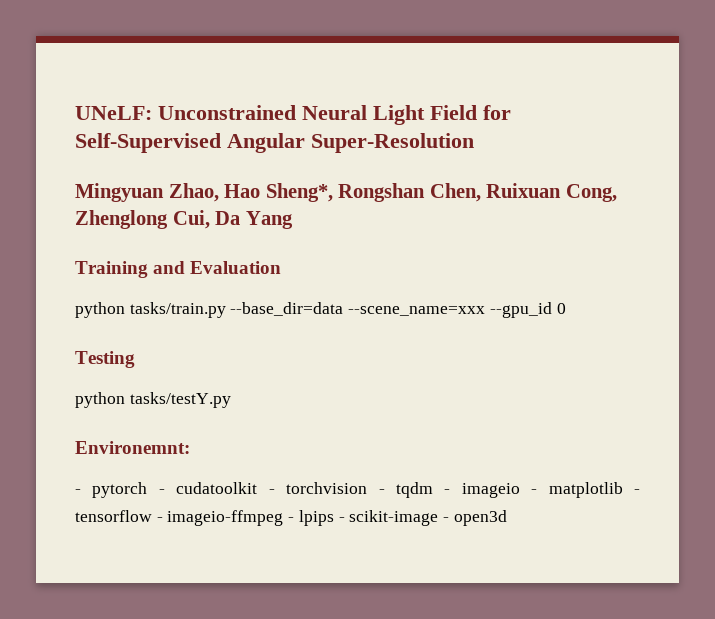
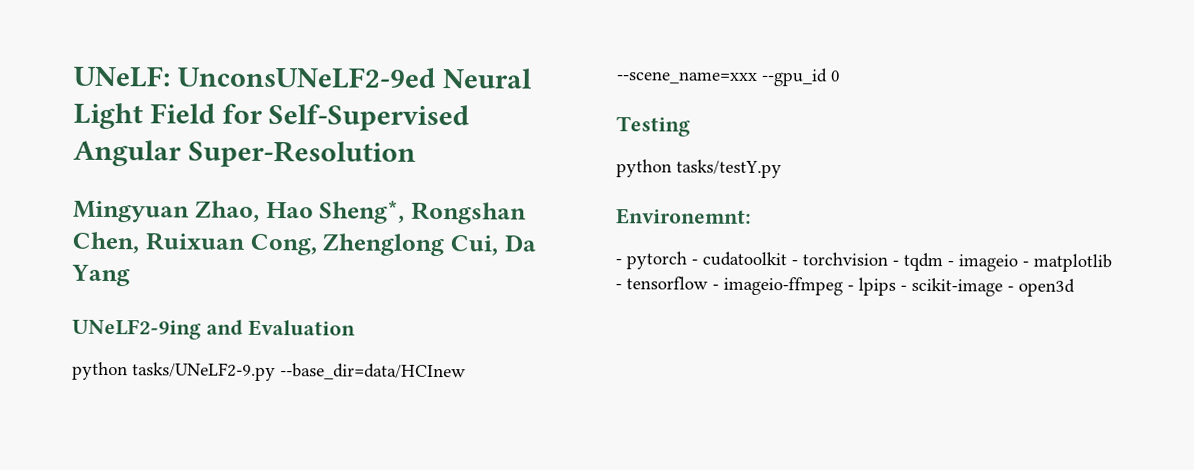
[158,105,296,120] Unconstrained -> [176,66,436,90] UnconsUNeLF2-9ed
[75,261,148,278] Training -> [72,318,201,340] UNeLF2-9ing
[129,302,344,318] tasks/train.py --base_dir=data -> [132,362,466,382] tasks/UNeLF2-9.py --base_dir=data/HCInew

